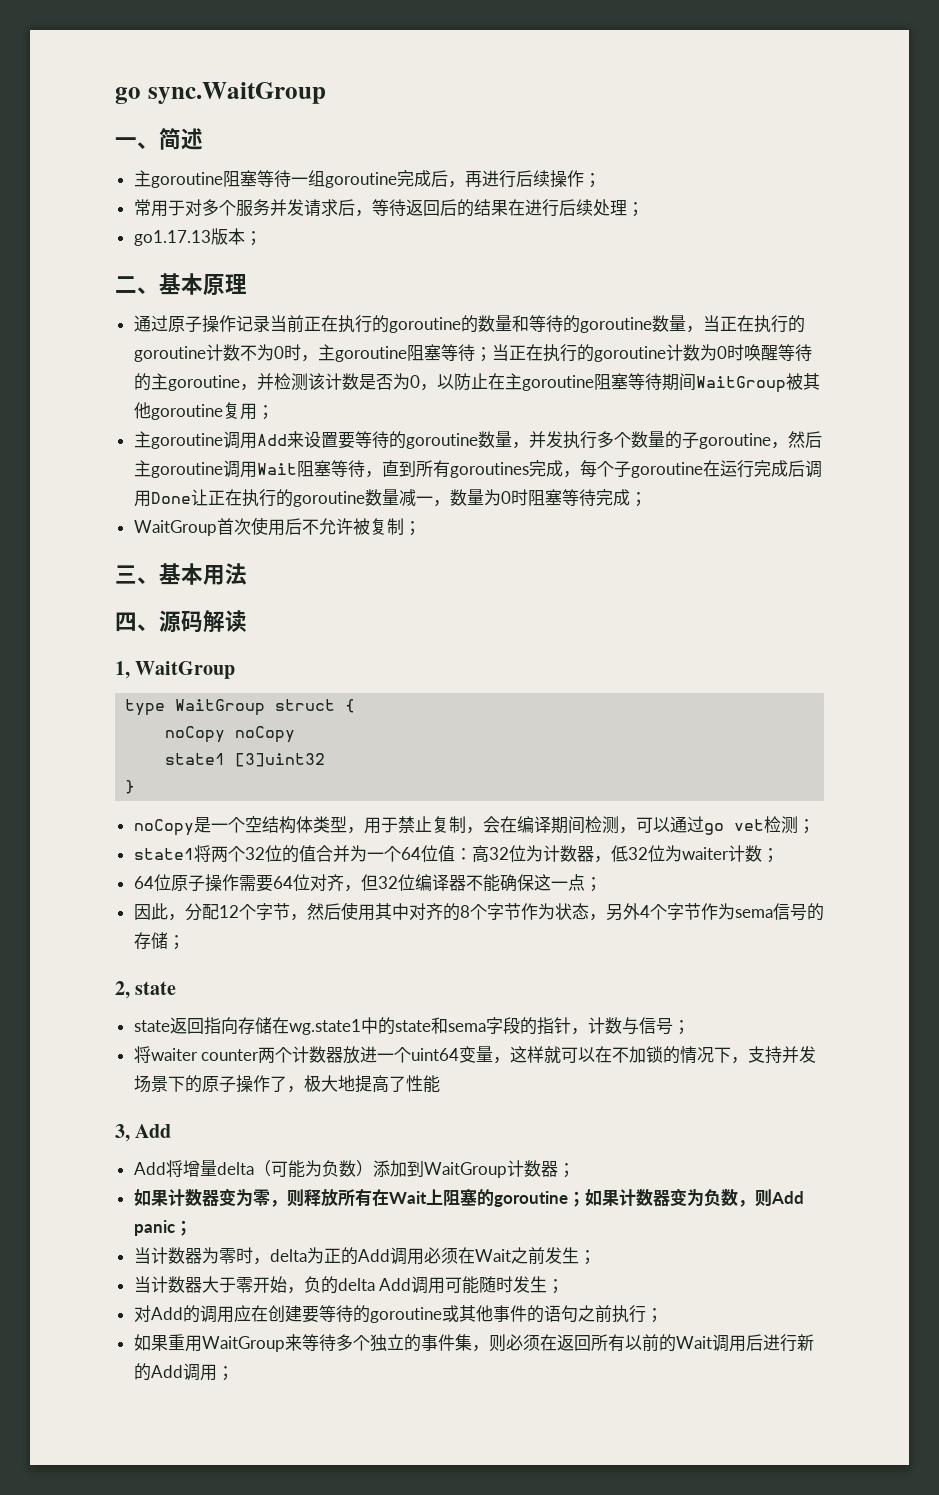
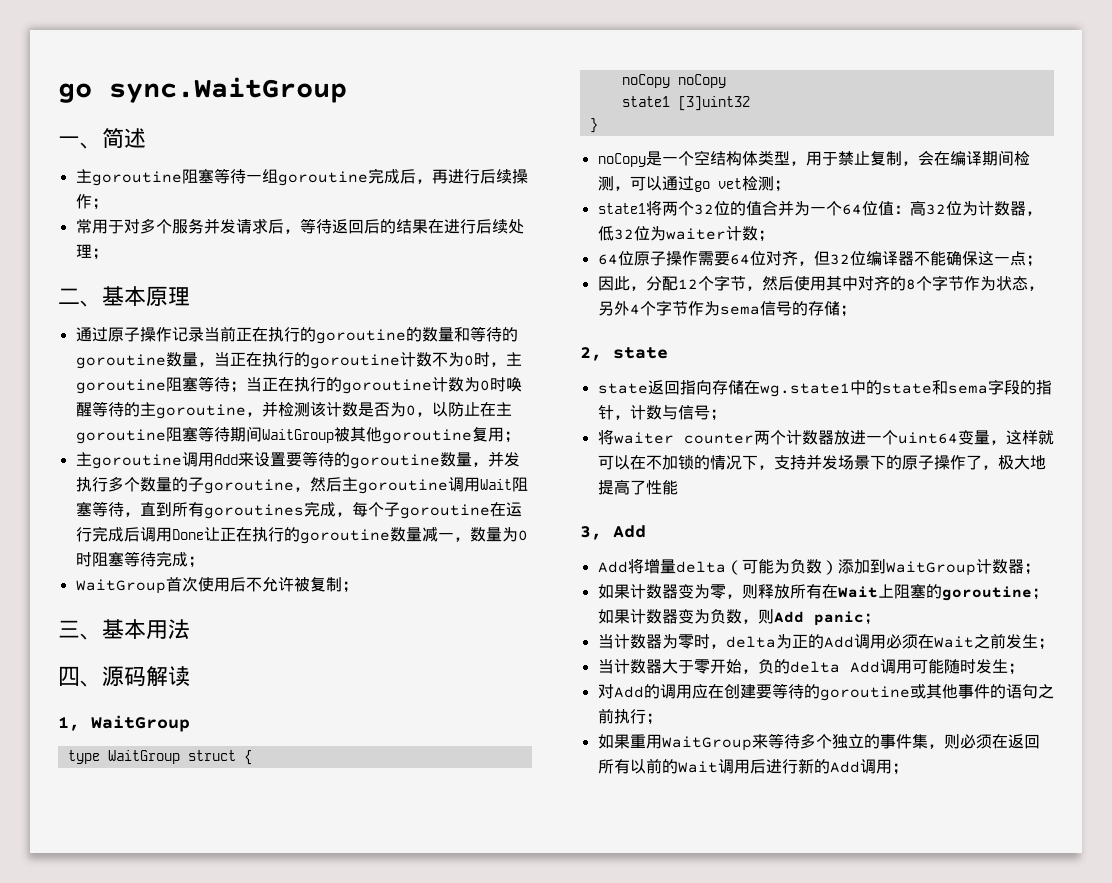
[133,228,262,246] // go1.17.13版本； -> (108, 254) none

